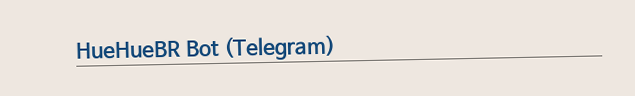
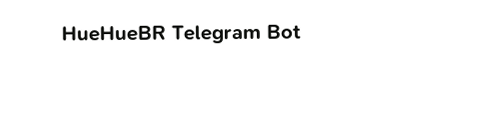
[184,34,337,61] Bot (Telegram) -> [171,24,301,44] Telegram Bot

